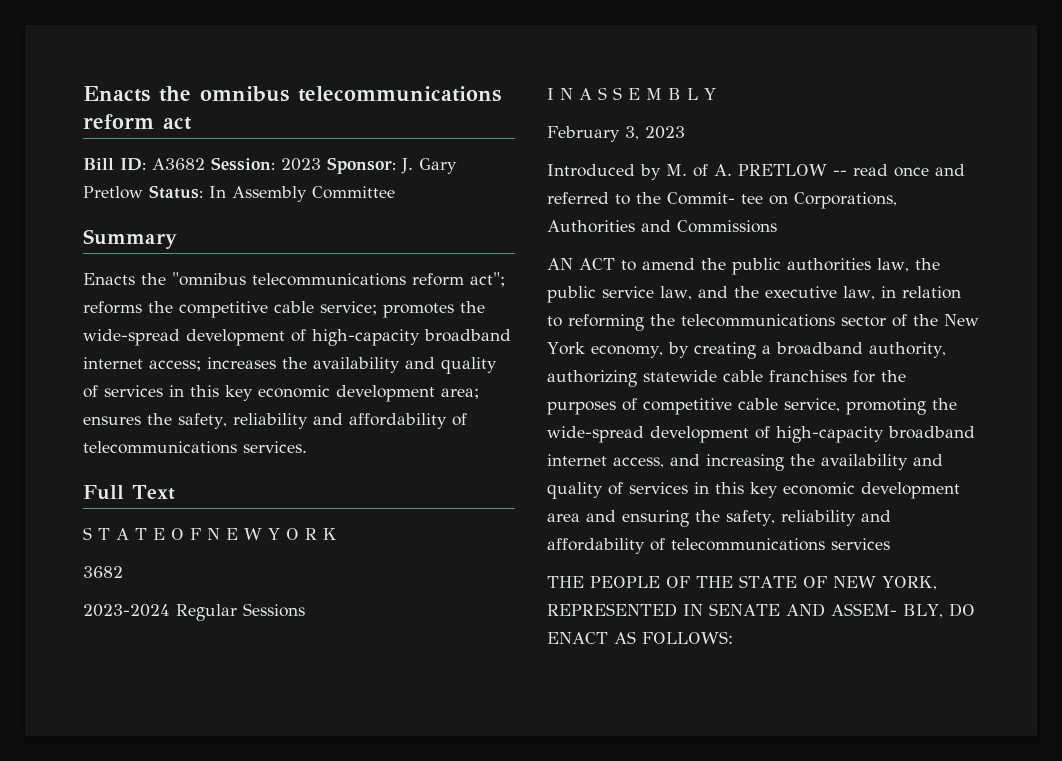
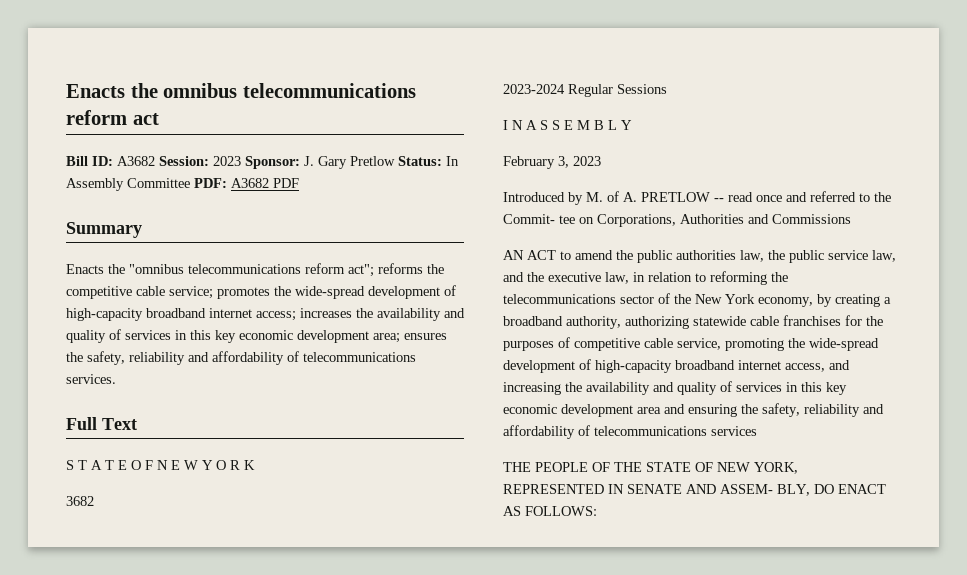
(395, 192) none -> [194,178,299,188] PDF: A3682 PDF

